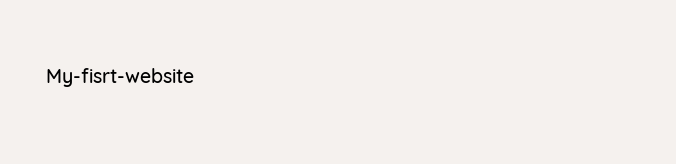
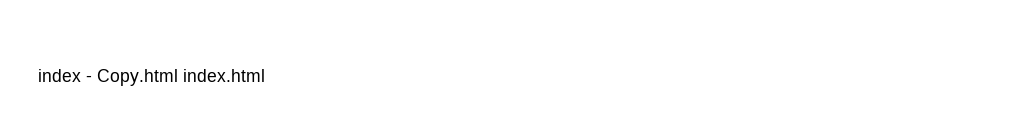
[46,68,194,87] My-fisrt-website -> [38,69,265,86] index - Copy.html index.html

